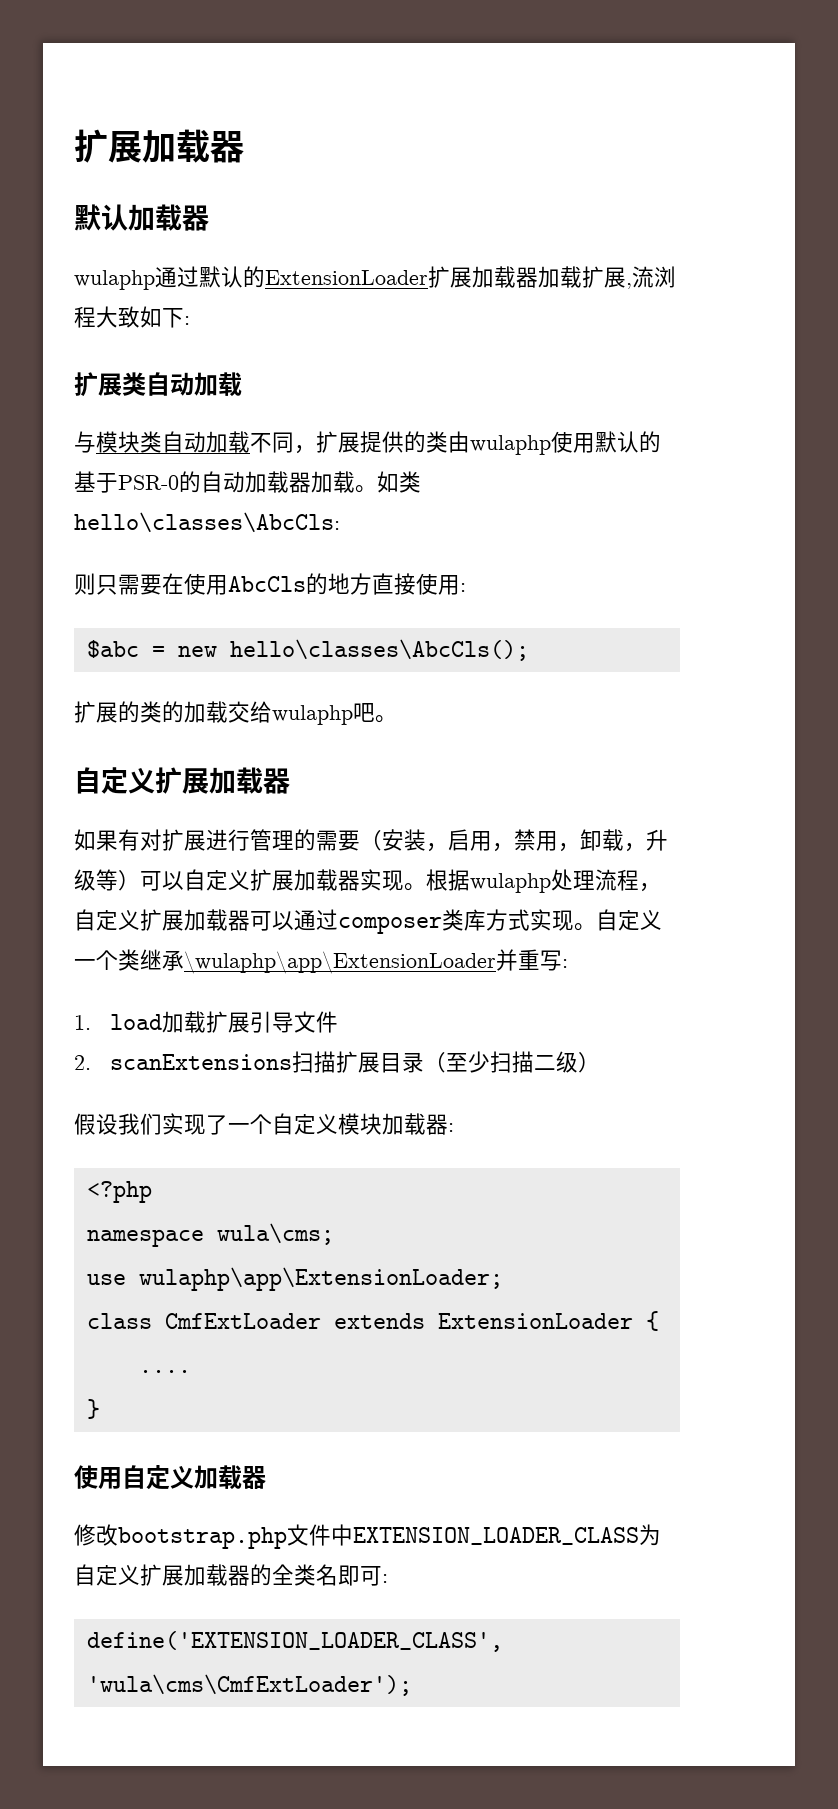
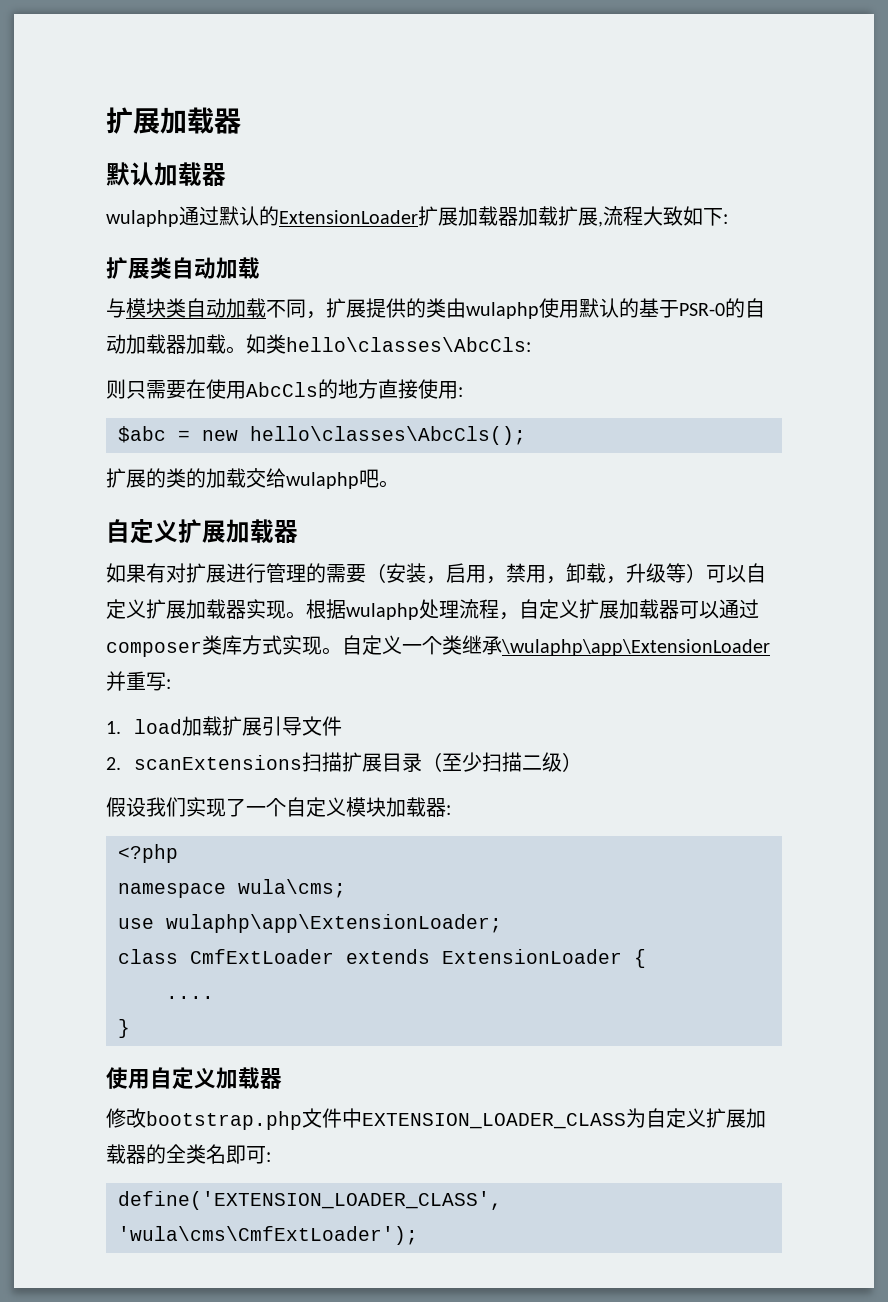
[654,266,676,288] 浏 -> (623, 216) none

